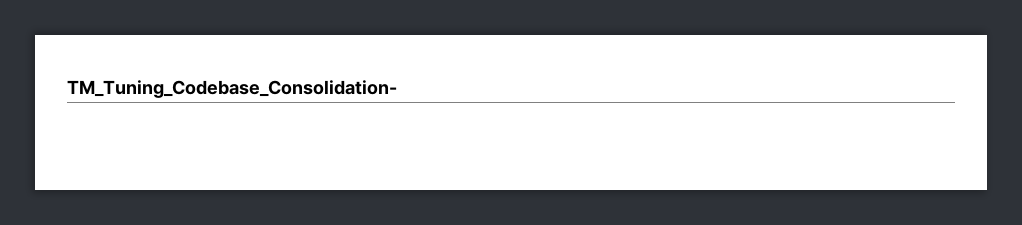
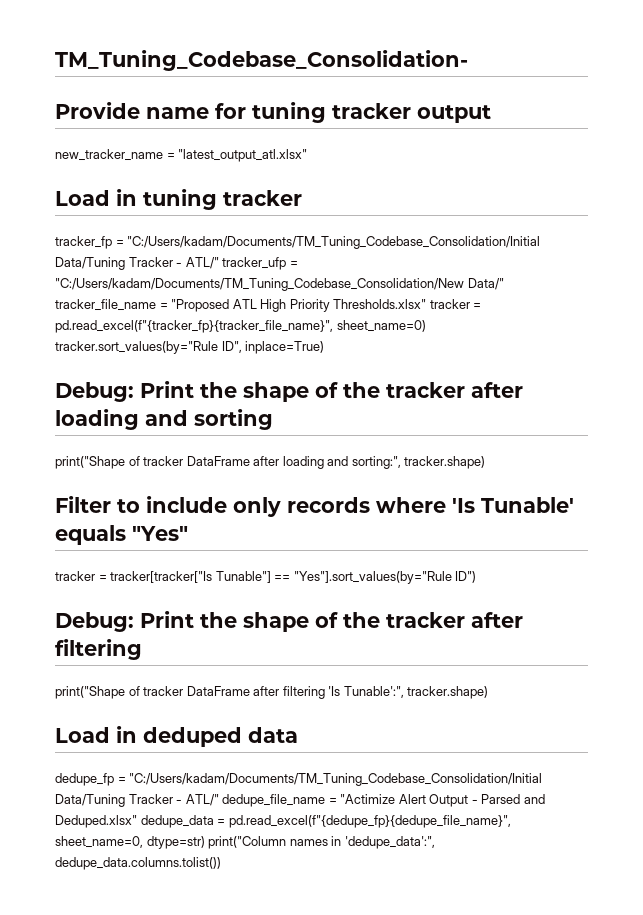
(397, 89) none -> [55,102,491,123] [55,149,308,162] [55,189,302,210] [55,236,541,249] [55,257,298,270] [55,278,504,291] [55,299,482,312] [55,320,426,333] [55,341,325,354] [55,381,523,402] [55,409,273,430] [55,456,486,469] [55,496,574,517] [55,525,188,545] [55,571,477,584] [55,611,523,632] [55,639,142,660] [55,686,489,699] [55,726,298,747] [55,773,543,786] [55,794,545,807] [55,815,511,828] [55,836,435,849] [55,857,221,870] // Provide name for tuning tracker output // new_tracker_name = "latest_output_atl.xlsx" // Load in tuning tracker // tracker_fp = "C:/Users/kadam/Documents/TM_Tuning_Codebase_Consolidation/Initial Data/Tuning Tracker - ATL/" tracker_ufp = "C:/Users/kadam/Documents/TM_Tuning_Codebase_Consolidation/New Data/" tracker_file_name = "Proposed ATL High Priority Thresholds.xlsx" tracker = pd.read_excel(f"{tracker_fp}{tracker_file_name}", sheet_name=0) tracker.sort_values(by="Rule ID", inplace=True) // Debug: Print the shape of the tracker after loading and sorting // print("Shape of tracker DataFrame after loading and sorting:", tracker.shape) // Filter to include only records where 'Is Tunable' equals "Yes" // tracker = tracker[tracker["Is Tunable"] == "Yes"].sort_values(by="Rule ID") // Debug: Print the shape of the tracker after filtering // print("Shape of tracker DataFrame after filtering 'Is Tunable':", tracker.shape) // Load in deduped data // dedupe_fp = "C:/Users/kadam/Documents/TM_Tuning_Codebase_Consolidation/Initial Data/Tuning Tracker - ATL/" dedupe_file_name = "Actimize Alert Output - Parsed and Deduped.xlsx" dedupe_data = pd.read_excel(f"{dedupe_fp}{dedupe_file_name}", sheet_name=0, dtype=str) print("Column names in 'dedupe_data':", dedupe_data.columns.tolist())

